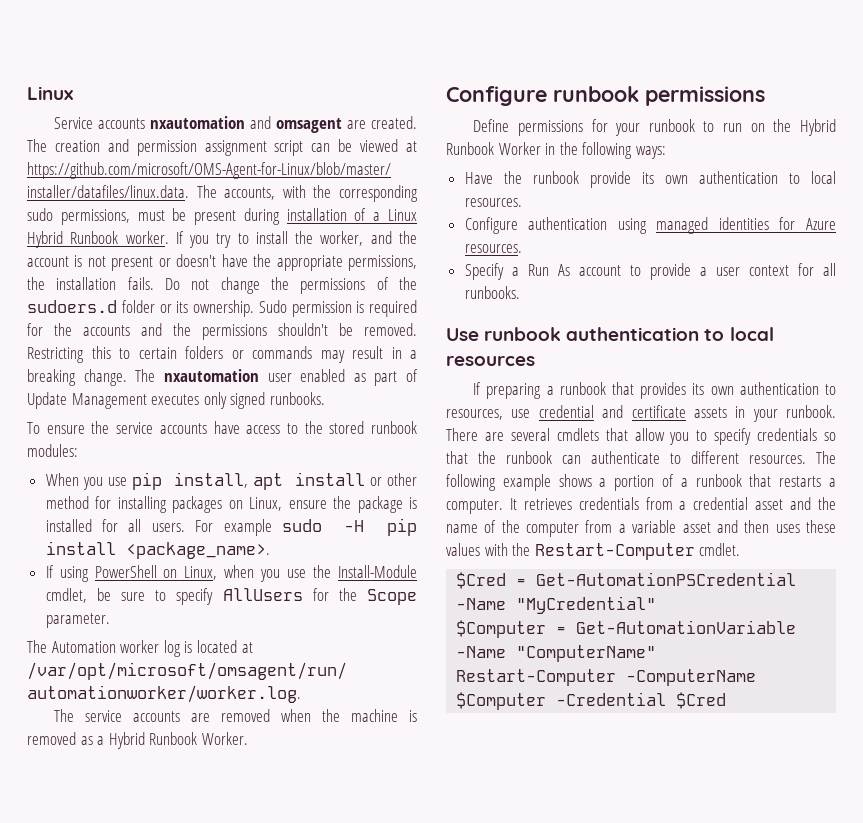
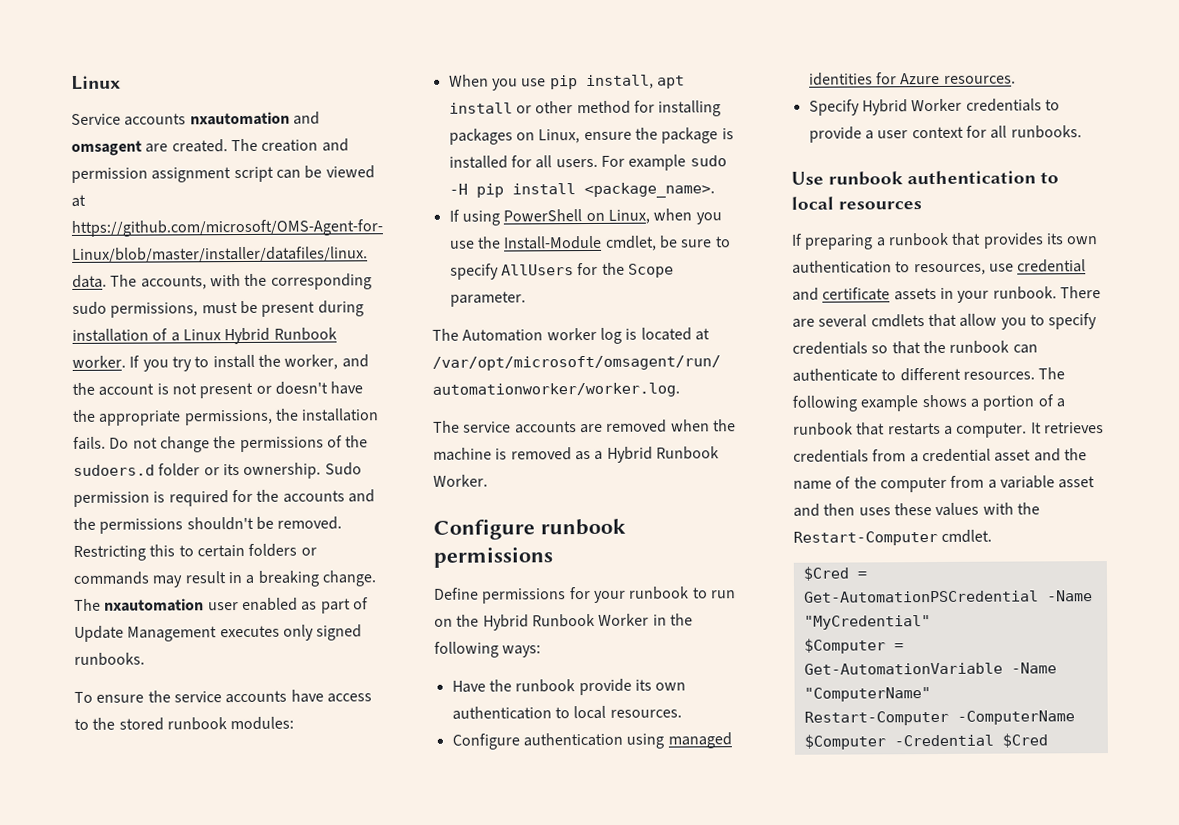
[511,264,621,276] a Run As account -> [861,98,1042,116] Hybrid Worker credentials

